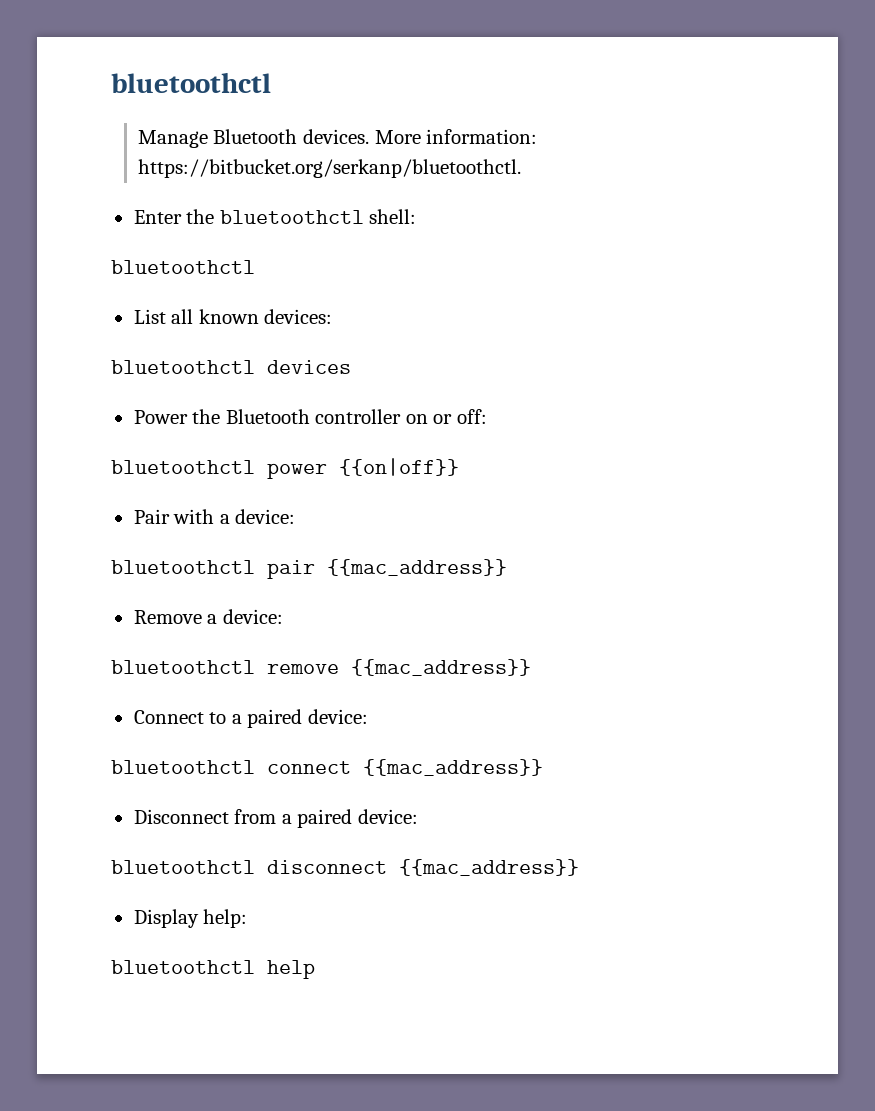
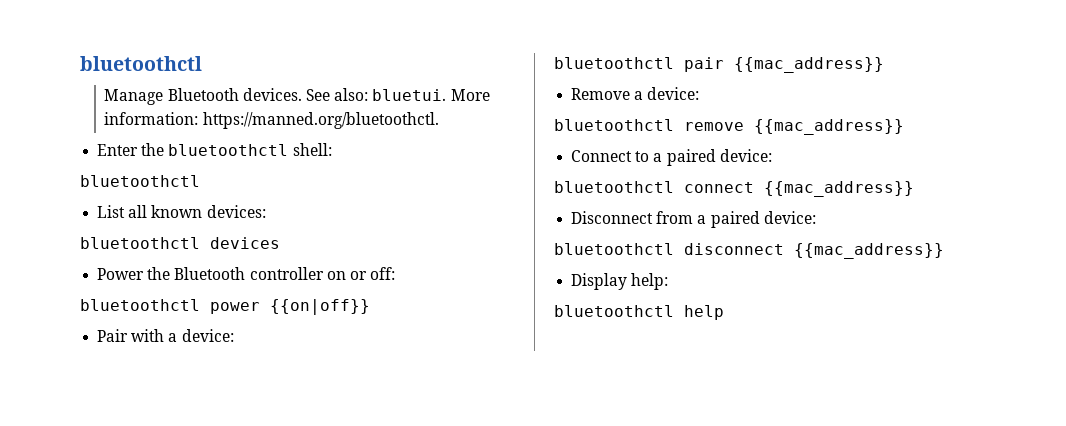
(370, 136) none -> [305,88,447,101] See also: bluetui.
[137,159,521,178] https://bitbucket.org/serkanp/bluetoothctl. -> [202,112,439,129] https://manned.org/bluetoothctl.

